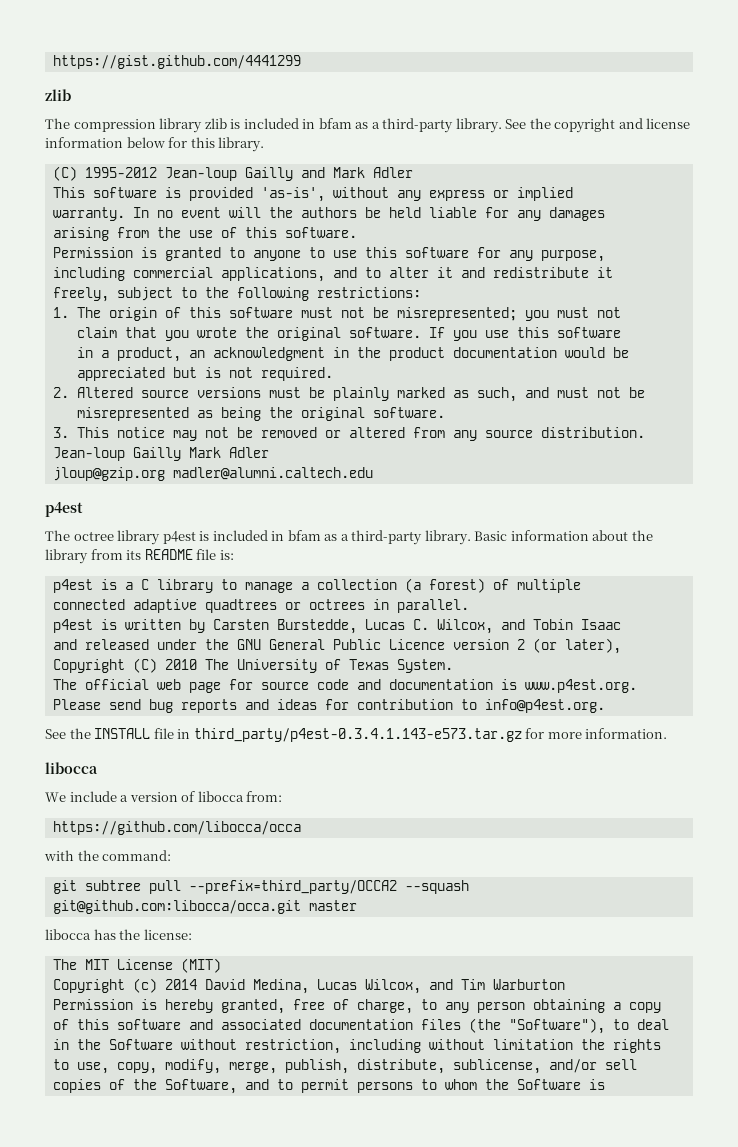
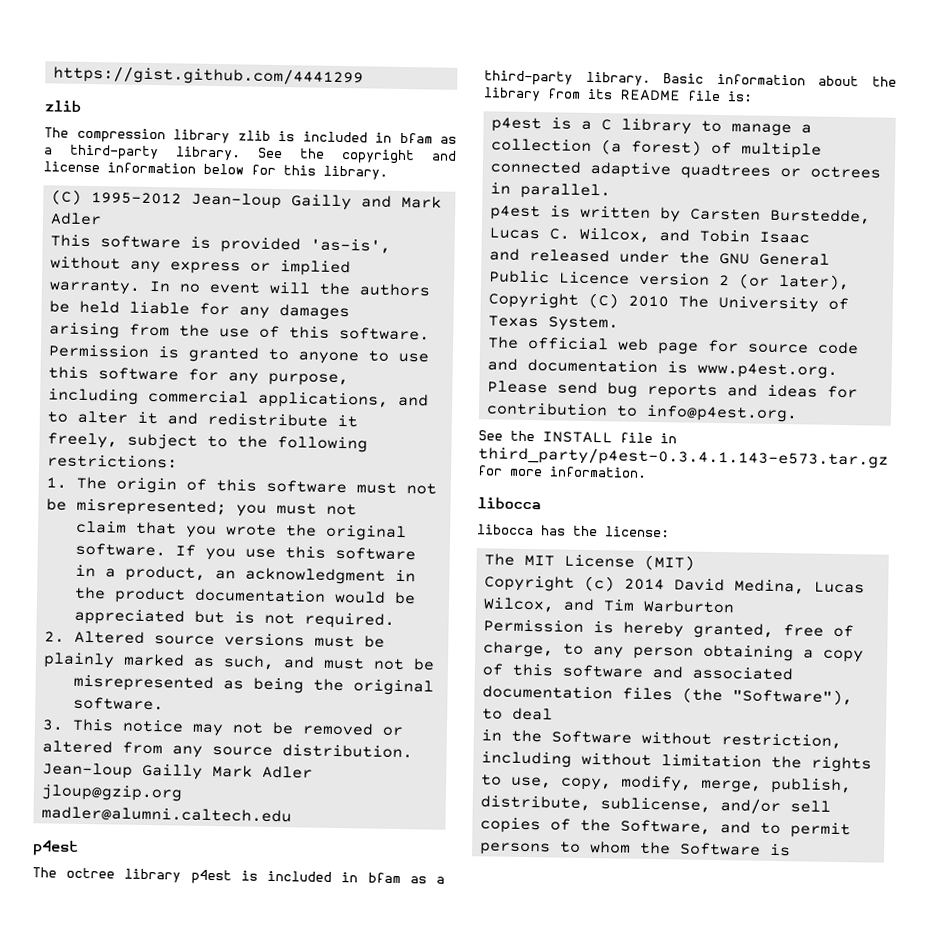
[45,791,283,802] [52,821,301,835] [44,850,172,861] [52,880,469,894] [52,900,357,914] // We include a version of libocca from: // https://github.com/libocca/occa // with the command: // git subtree pull --prefix=third_party/OCCA2 --squash git@github.com:libocca/occa.git master -> (541, 503) none

